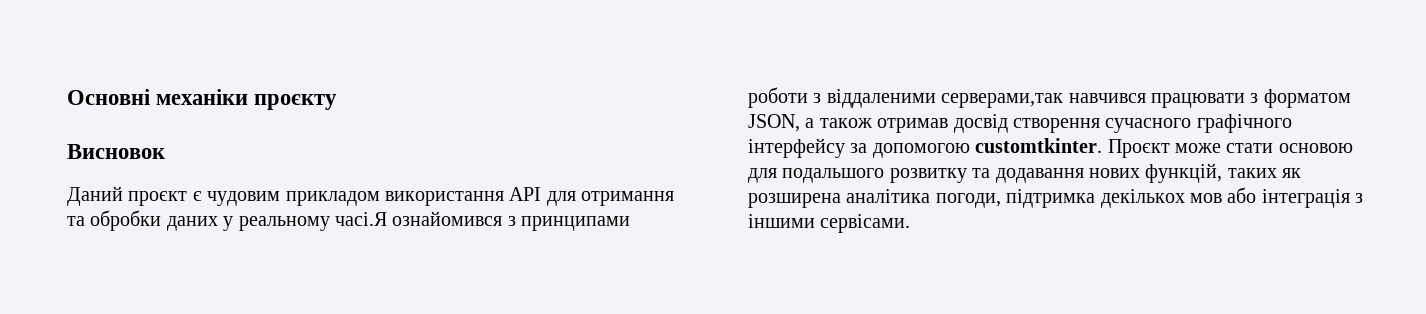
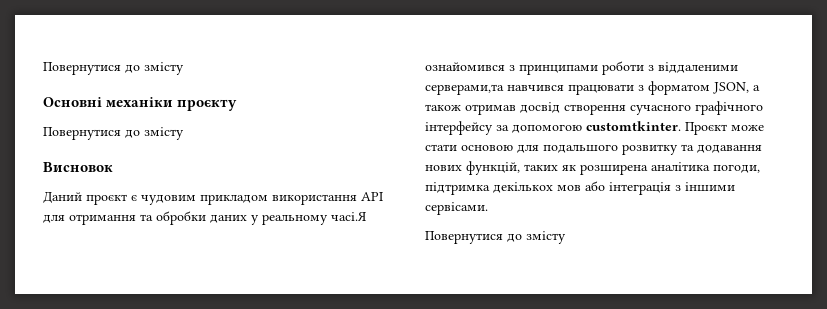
(67, 97) none -> [43,62,184,75] Повернутися до змісту //
(338, 102) none -> [43,127,184,140] // Повернутися до змісту
[941,93,1064,108] серверами,так -> [425,84,504,95] серверами,та
(911, 223) none -> [425,231,566,244] // Повернутися до змісту

